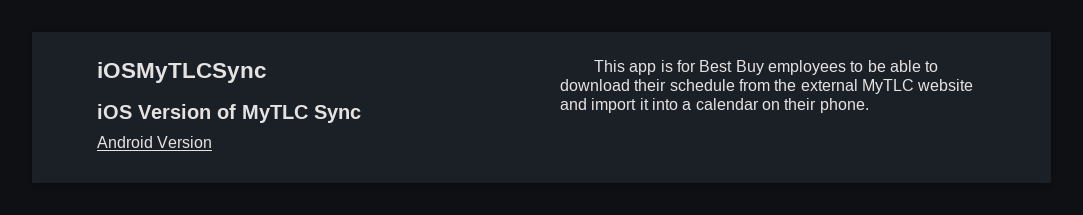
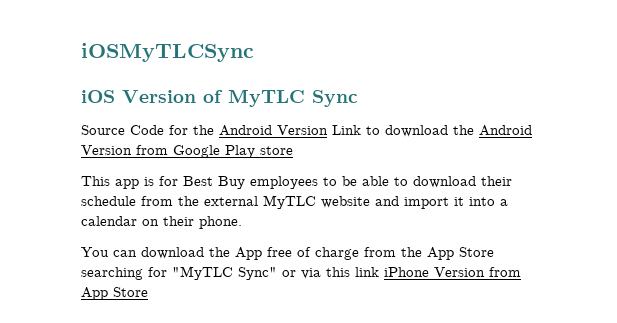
[97,136,213,148] Android Version -> [81,125,532,137] [81,145,293,158] Source Code for the Android Version Link to download the Android Version from Google Play store
(869, 105) none -> [81,247,494,260] [81,266,521,280] [81,287,148,300] // You can download the App free of charge from the App Store searching for "MyTLC Sync" or via this link iPhone Version from App Store

